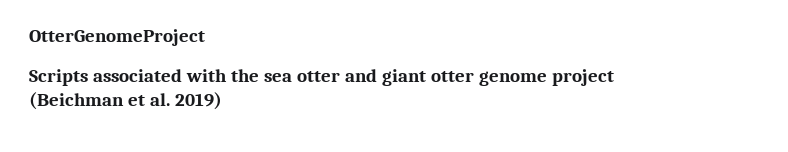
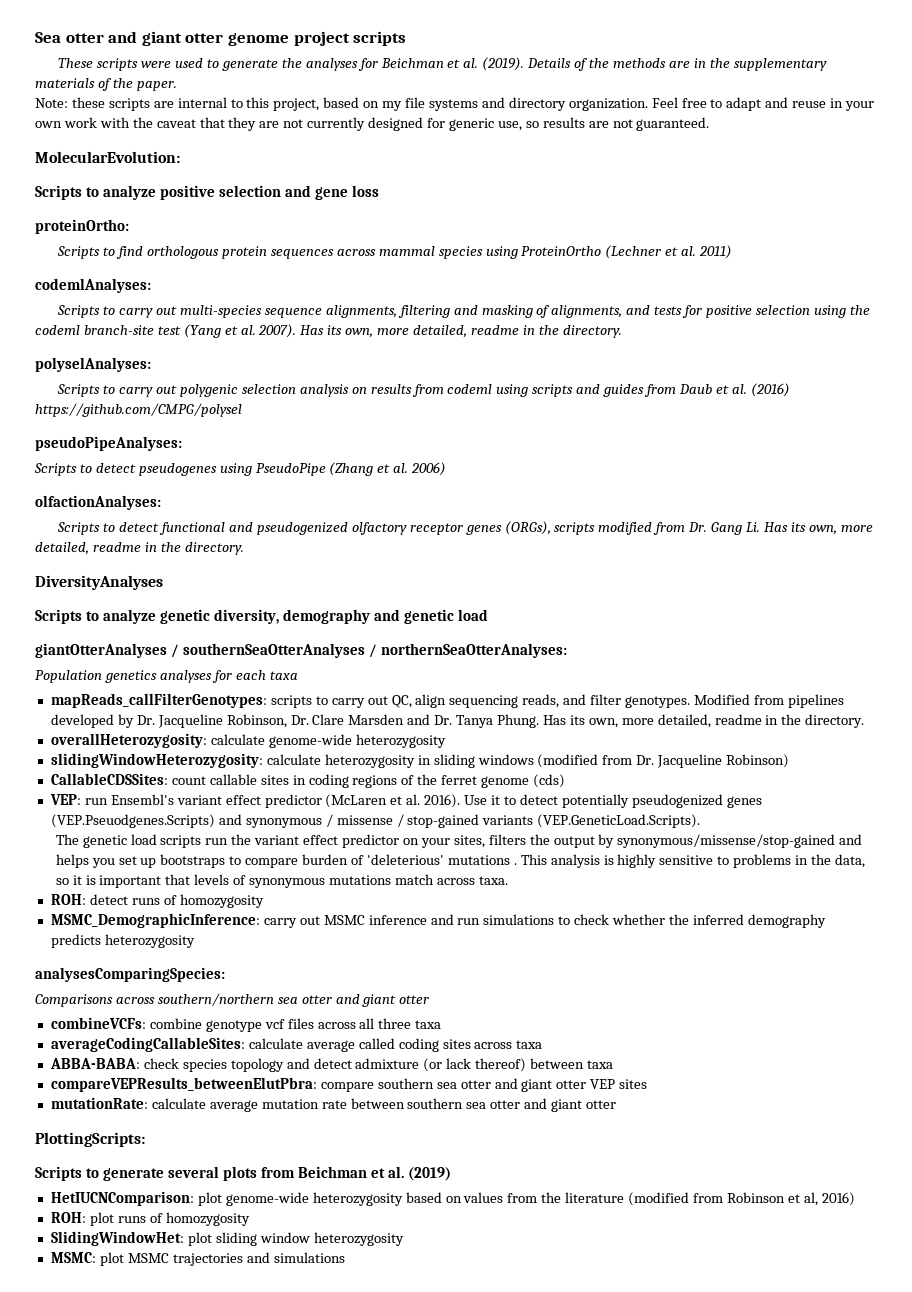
[29,29,205,46] [29,69,292,86] OtterGenomeProject // Scripts associated with the sea -> [35,32,61,43] Sea
[29,92,222,110] (Beichman et al. 2019) -> [353,31,407,46] [58,57,827,71] [35,78,177,91] [35,97,875,111] [35,117,710,131] [35,151,180,163] [35,185,380,200] [35,219,129,234] [57,245,733,259] [35,278,151,293] [57,305,870,318] [35,324,622,338] [35,357,151,372] [57,383,790,397] [35,403,242,417] [35,436,182,451] [34,462,447,476] [35,495,161,510] [57,521,873,535] [35,542,244,555] [35,575,163,590] [35,609,489,624] [35,643,567,658] [35,670,298,683] [50,693,844,708] [50,714,865,728] [50,733,446,748] [50,753,790,768] [50,773,566,788] [49,794,762,808] [50,814,701,828] [55,834,863,848] [55,854,865,868] [55,874,508,888] [50,894,264,908] [50,913,826,928] [50,934,195,948] [35,967,225,982] [35,993,430,1007] [50,1017,442,1032] [50,1037,543,1052] [49,1058,614,1072] [50,1077,648,1092] [50,1097,617,1112] [35,1132,145,1147] [35,1166,452,1181] [50,1191,855,1206] [50,1212,250,1226] [50,1231,404,1246] [50,1252,345,1266] scripts // These scripts were used to generate the analyses for Beichman et al. (2019). Details of the methods are in the supplementary materials of the paper. // Note: these scripts are internal to this project, based on my file systems and directory organization. Feel free to adapt and reuse in your own work with the caveat that they are not currently designed for generic use, so results are not guaranteed. // MolecularEvolution: // Scripts to analyze positive selection and gene loss // proteinOrtho: // Scripts to find orthologous protein sequences across mammal species using ProteinOrtho (Lechner et al. 2011) // codemlAnalyses: // Scripts to carry out multi-species sequence alignments, filtering and masking of alignments, and tests for positive selection using the codeml branch-site test (Yang et al. 2007). Has its own, more detailed, readme in the directory. // polyselAnalyses: // Scripts to carry out polygenic selection analysis on results from codeml using scripts and guides from Daub et al. (2016) https://github.com/CMPG/polysel // pseudoPipeAnalyses: // Scripts to detect pseudogenes using PseudoPipe (Zhang et al. 2006) // olfactionAnalyses: // Scripts to detect functional and pseudogenized olfactory receptor genes (ORGs), scripts modified from Dr. Gang Li. Has its own, more detailed, readme in the directory. // DiversityAnalyses // Scripts to analyze genetic diversity, demography and genetic load // giantOtterAnalyses / southernSeaOtterAnalyses / northernSeaOtterAnalyses: // Population genetics analyses for each taxa // mapReads_callFilterGenotypes: scripts to carry out QC, align sequencing reads, and filter genotypes. Modified from pipelines developed by Dr. Jacqueline Robinson, Dr. Clare Marsden and Dr. Tanya Phung. Has its own, more detailed, readme in the directory. // overallHeterozygosity: calculate genome-wide heterozygosity // slidingWindowHeterozygosity: calculate heterozygosity in sliding windows (modified from Dr. Jacqueline Robinson) // CallableCDSSites: count callable sites in coding regions of the ferret genome (cds) // VEP: run Ensembl's variant effect predictor (McLaren et al. 2016). Use it to detect potentially pseudogenized genes (VEP.Pseuodgenes.Scripts) and synonymous / missense / stop-gained variants (VEP.GeneticLoad.Scripts). // The genetic load scripts run the variant effect predictor on your sites, filters the output by synonymous/missense/stop-gained and helps you set up bootstraps to compare burden of 'deleterious' mutations . This analysis is highly sensitive to problems in the data, so it is important that levels of synonymous mutations match across taxa. // ROH: detect runs of homozygosity // MSMC_DemographicInference: carry out MSMC inference and run simulations to check whether the inferred demography predicts heterozygosity // analysesComparingSpecies: // Comparisons across southern/northern sea otter and giant otter // combineVCFs: combine genotype vcf files across all three taxa // averageCodingCallableSites: calculate average called coding sites across taxa // ABBA-BABA: check species topology and detect admixture (or lack thereof) between taxa // compareVEPResults_betweenElutPbra: compare southern sea otter and giant otter VEP sites // mutationRate: calculate average mutation rate between southern sea otter and giant otter // PlottingScripts: // Scripts to generate several plots from Beichman et al. (2019) // HetIUCNComparison: plot genome-wide heterozygosity based on values from the literature (modified from Robinson et al, 2016) // ROH: plot runs of homozygosity // SlidingWindowHet: plot sliding window heterozygosity // MSMC: plot MSMC trajectories and simulations

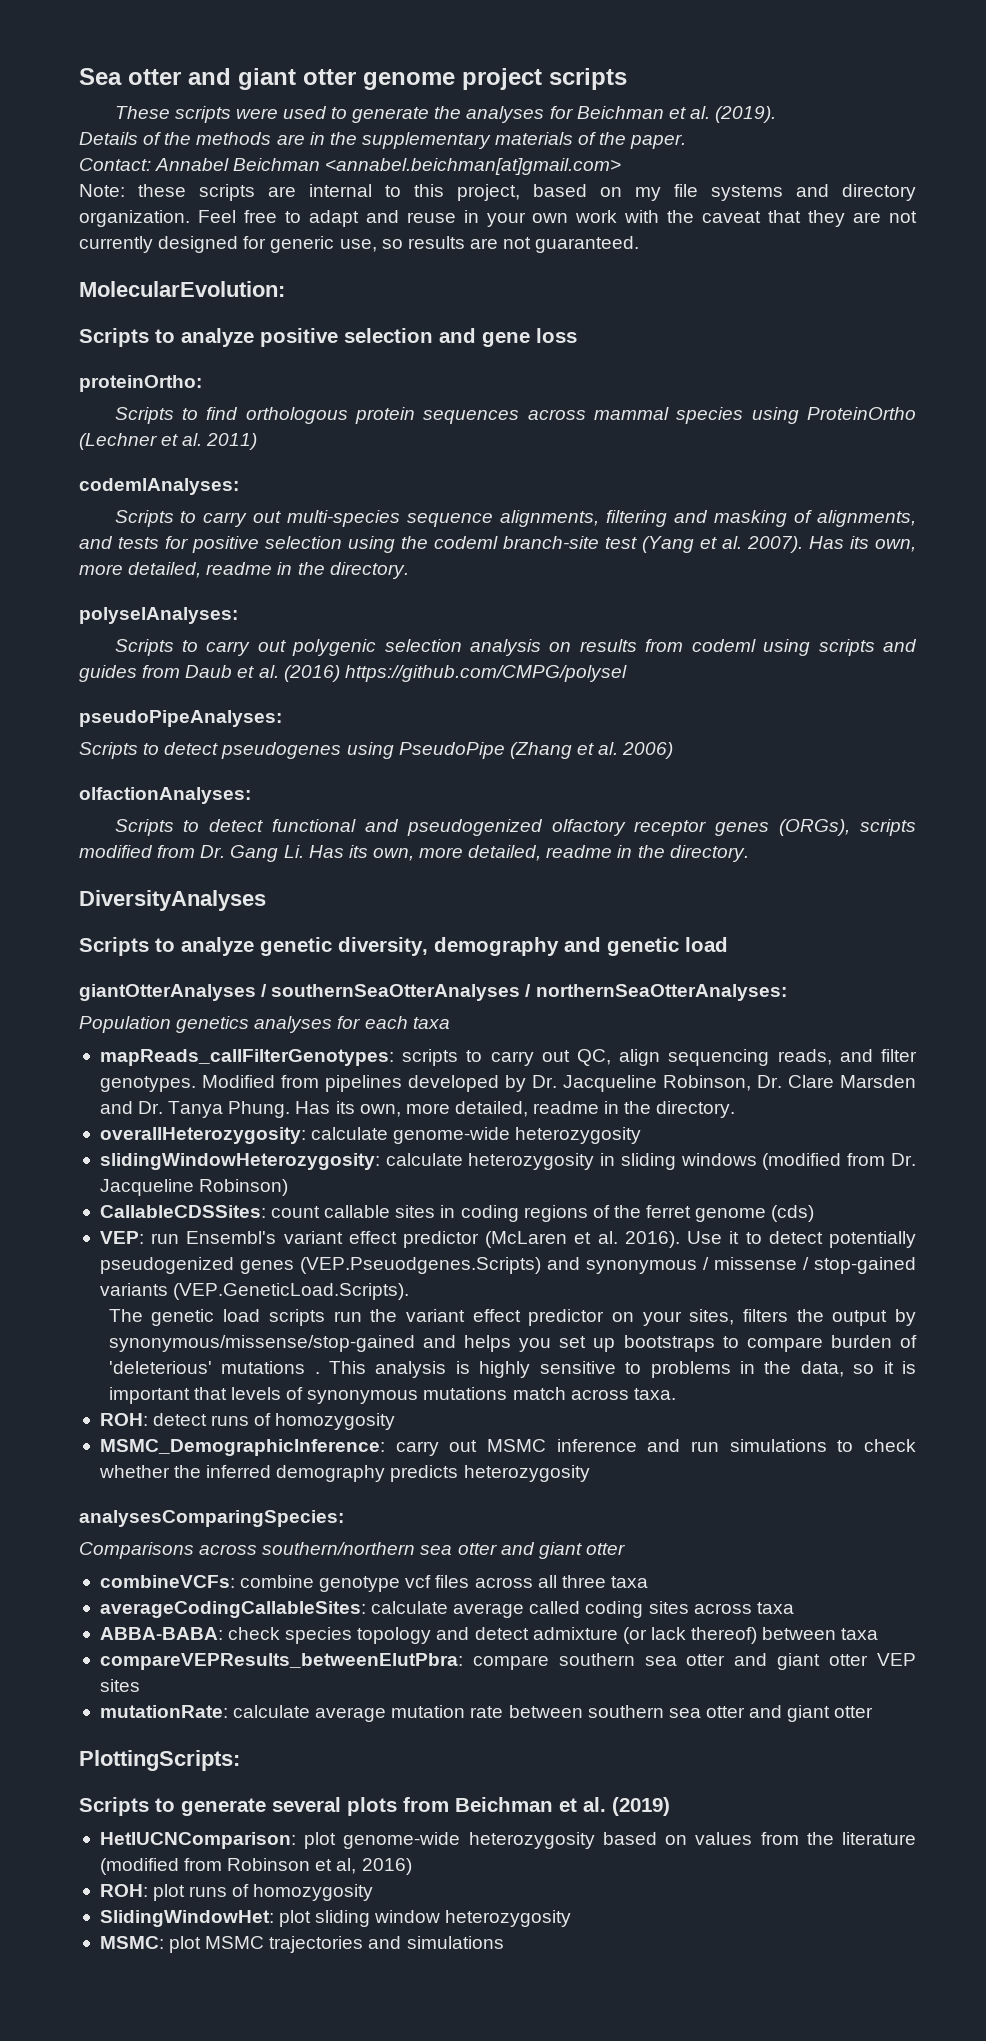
(525, 64) none -> (777, 114) //
(177, 86) none -> [79,158,622,175] // Contact: Annabel Beichman <annabel.beichman[at]gmail.com>

